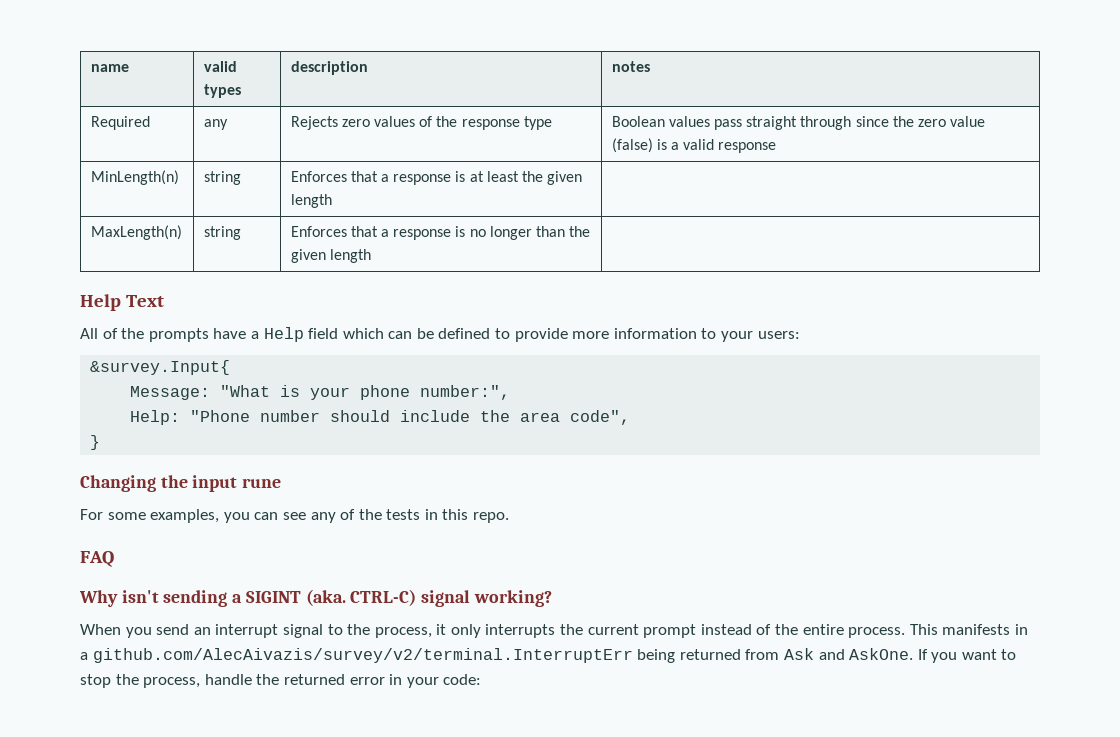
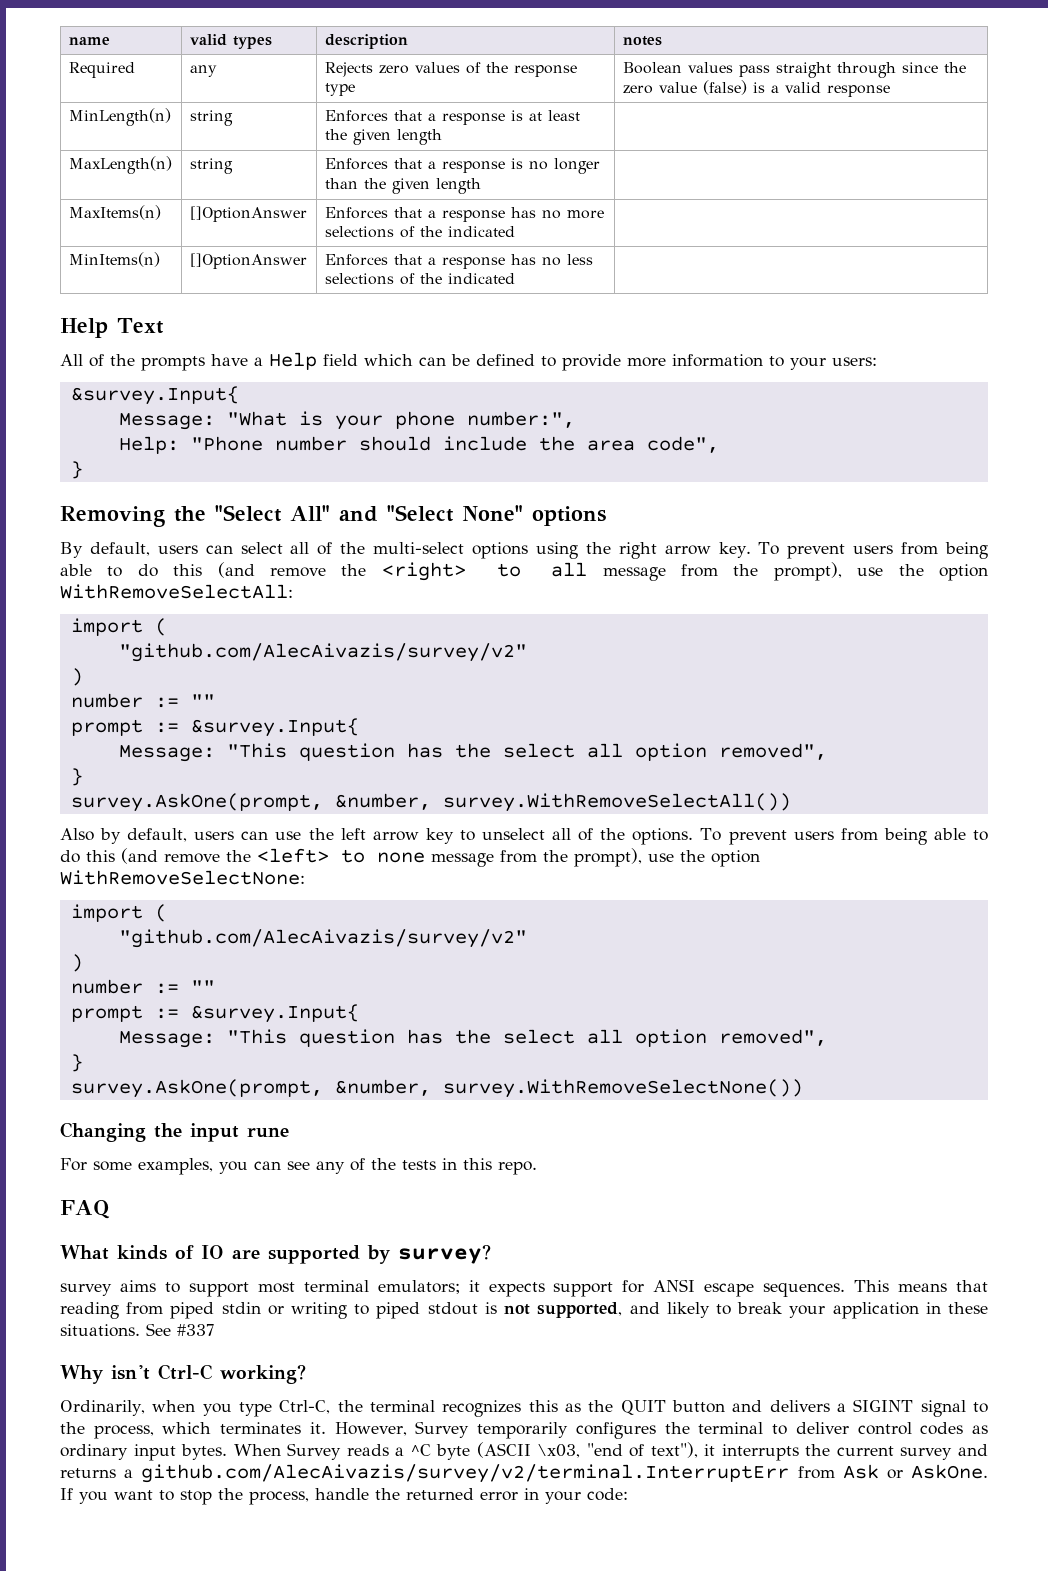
(371, 256) none -> [68,205,161,220] [189,206,307,222] [324,207,604,222] [324,226,515,238] [68,252,160,267] [189,253,307,269] [324,254,593,269] [324,273,515,285] // MaxItems(n) | []OptionAnswer | Enforces that a response has no more selections of the indicated | // MinItems(n) | []OptionAnswer | Enforces that a response has no less selections of the indicated |
(101, 442) none -> [60,505,606,527] [60,542,989,559] [60,562,989,581] [60,584,293,599] [70,618,167,636] [118,643,527,662] [70,668,83,686] [70,693,215,708] [70,718,359,737] [118,743,827,762] [70,768,83,786] [70,793,791,812] [60,828,989,845] [60,848,760,867] [60,870,305,885] [70,904,167,922] [118,929,527,948] [70,954,83,972] [70,979,215,994] [70,1004,359,1023] [118,1029,827,1048] [70,1054,83,1072] [70,1079,803,1098] // Removing the "Select All" and "Select None" options // By default, users can select all of the multi-select options using the right arrow key. To prevent users from being able to do this (and remove the <right> to all message from the prompt), use the option WithRemoveSelectAll: // import ( // "github.com/AlecAivazis/survey/v2" // ) // number := "" // prompt := &survey.Input{ // Message: "This question has the select all option removed", // } // survey.AskOne(prompt, &number, survey.WithRemoveSelectAll()) // Also by default, users can use the left arrow key to unselect all of the options. To prevent users from being able to do this (and remove the <left> to none message from the prompt), use the option WithRemoveSelectNone: // import ( // "github.com/AlecAivazis/survey/v2" // ) // number := "" // prompt := &survey.Input{ // Message: "This question has the select all option removed", // } // survey.AskOne(prompt, &number, survey.WithRemoveSelectNone())
[79,589,552,607] [80,624,1028,638] [80,648,741,663] Why isn't sending a SIGINT (aka. CTRL-C) signal working? // When you send an interrupt signal to the process, it only interrupts the current prompt instead of the entire process. This manifests in a github.com/AlecAivazis/survey/v2/terminal.InterruptErr being returned -> [60,1244,491,1264] [60,1279,988,1297] [60,1302,989,1319] [60,1323,214,1337] [60,1364,306,1384] [60,1399,989,1417] [60,1421,989,1439] [60,1442,988,1461] [60,1464,790,1483] What kinds of IO are supported by survey? // survey aims to support most terminal emulators; it expects support for ANSI escape sequences. This means that reading from piped stdin or writing to piped stdout is not supported, and likely to break your application in these situations. See #337 // Why isn't Ctrl-C working? // Ordinarily, when you type Ctrl-C, the terminal recognizes this as the QUIT button and delivers a SIGINT signal to the process, which terminates it. However, Survey temporarily configures the terminal to deliver control codes as ordinary input bytes. When Survey reads a ^C byte (ASCII \x03, "end of text"), it interrupts the current survey and returns a github.com/AlecAivazis/survey/v2/terminal.InterruptErr
[818,649,845,660] and -> [886,1469,903,1479] or

